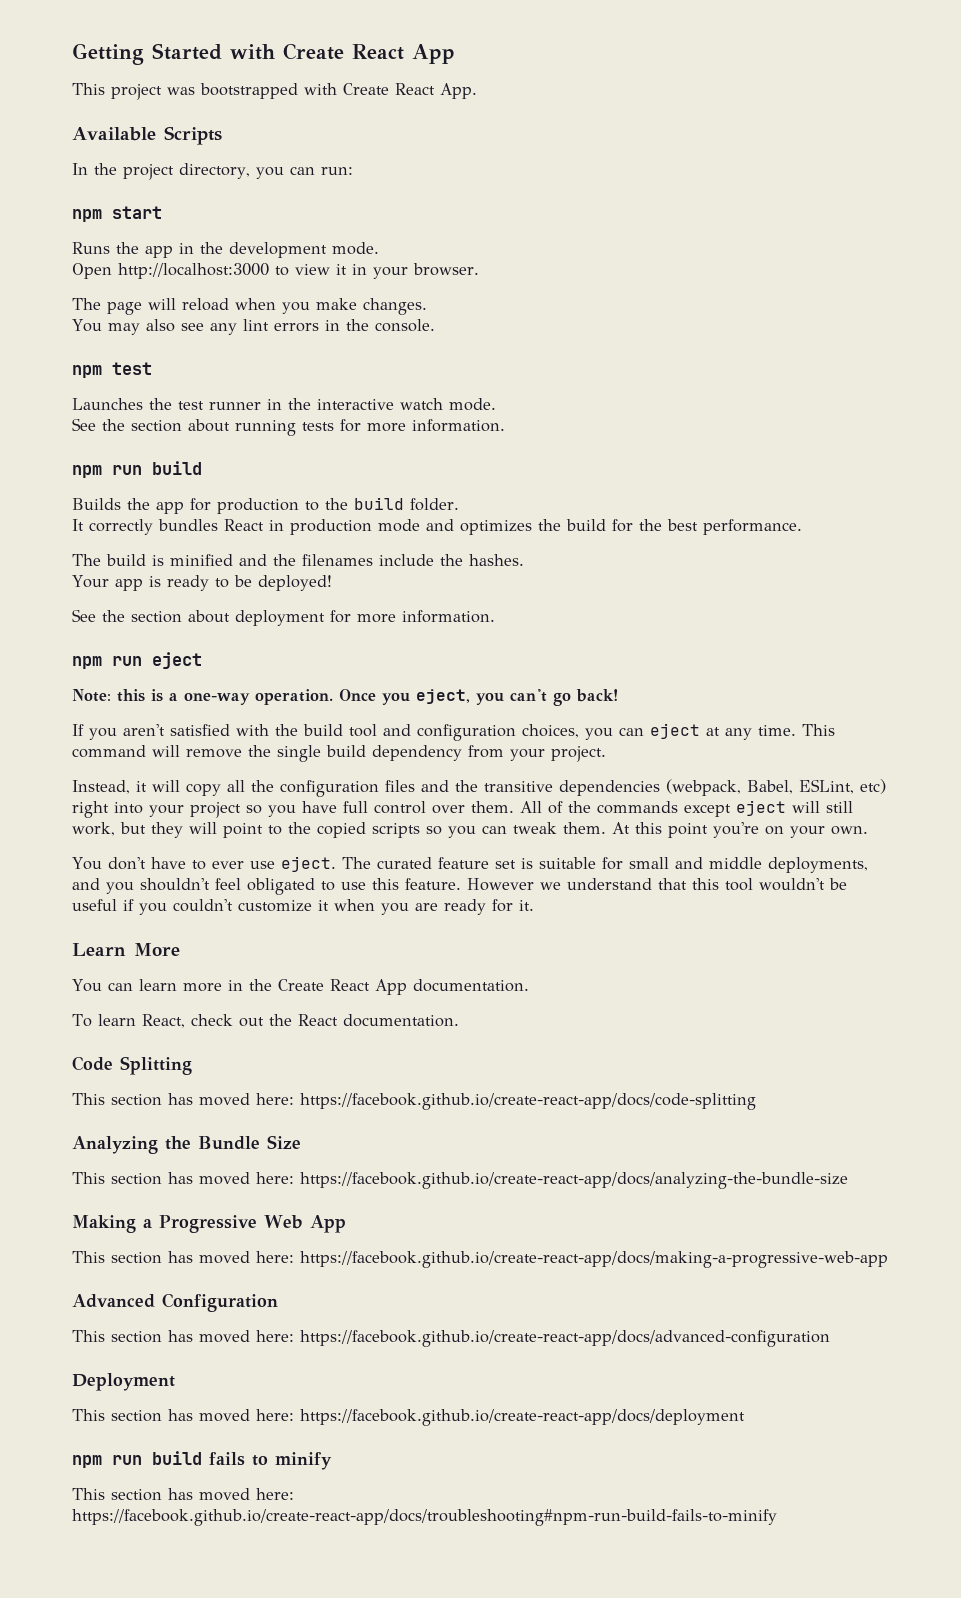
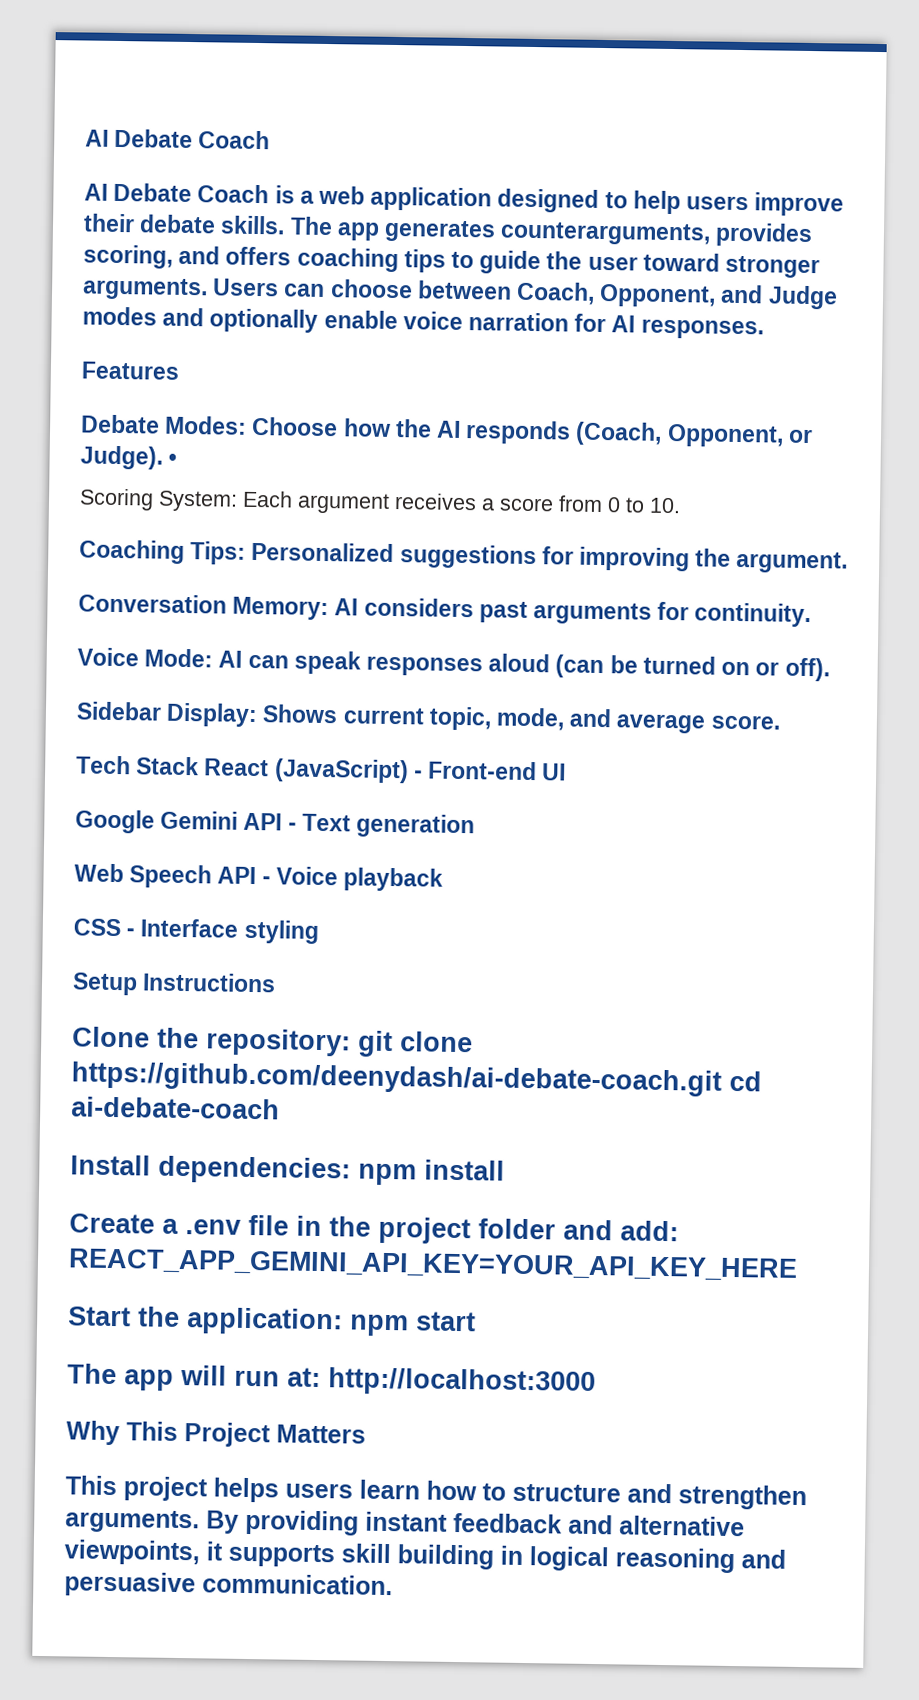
[72,43,455,65] [72,83,477,100] [72,126,222,145] [72,163,353,180] [72,206,162,222] [72,242,379,258] [72,263,479,279] [72,298,427,315] [72,319,435,335] [72,362,152,378] [72,398,496,411] [72,418,505,436] [72,461,202,478] [72,497,459,514] [72,519,802,535] [72,554,524,566] [72,575,332,591] [72,609,495,626] [72,652,202,669] [72,689,618,706] [72,723,835,741] [72,745,606,762] [72,779,886,797] [72,800,853,818] [72,822,868,838] [72,856,868,873] [72,878,847,895] [72,899,534,915] [72,943,180,956] [72,979,529,995] [72,1014,459,1028] [72,1056,192,1075] [72,1093,756,1110] [72,1135,301,1154] [72,1172,848,1189] [72,1215,346,1233] [72,1251,888,1268] [72,1293,278,1312] [72,1330,830,1347] [72,1373,175,1391] [72,1409,745,1426] [72,1451,332,1470] [72,1488,294,1501] [72,1509,777,1526] Getting Started with Create React App // This project was bootstrapped with Create React App. // Available Scripts // In the project directory, you can run: // npm start // Runs the app in the development mode. // Open http://localhost:3000 to view it in your browser. // The page will reload when you make changes. // You may also see any lint errors in the console. // npm test // Launches the test runner in the interactive watch mode. // See the section about running tests for more information. // npm run build // Builds the app for production to the build folder. // It correctly bundles React in production mode and optimizes the build for the best performance. // The build is minified and the filenames include the hashes. // Your app is ready to be deployed! // See the section about deployment for more information. // npm run eject // Note: this is a one-way operation. Once you eject, you can't go back! // If you aren't satisfied with the build tool and configuration choices, you can eject at any time. This command will remove the single build dependency from your project. // Instead, it will copy all the configuration files and the transitive dependencies (webpack, Babel, ESLint, etc) right into your project so you have full control over them. All of the commands except eject will still work, but they will point to the copied scripts so you can tweak them. At this point you're on your own. // You don't have to ever use eject. The curated feature set is suitable for small and middle deployments, and you shouldn't feel obligated to use this feature. However we understand that this tool wouldn't be useful if you couldn't customize it when you are ready for it. // Learn More // You can learn more in the Create React App documentation. // To learn React, check out the React documentation. // Code Splitting // This section has moved here: https://facebook.github.io/create-react-app/docs/code-splitting // Analyzing the Bundle Size // This section has moved here: https://facebook.github.io/create-react-app/docs/analyzing-the-bundle-size // Making a Progressive Web App // This section has moved here: https://facebook.github.io/create-react-app/docs/making-a-progressive-web-app // Advanced Configuration // This section has moved here: https://facebook.github.io/create-react-app/docs/advanced-configuration // Deployment // This section has moved here: https://facebook.github.io/create-react-app/docs/deployment // npm run build fails to minify // This section has moved here: https://facebook.github.io/create-react-app/docs/troubleshooting#npm-run-build-fails-to-minify -> [85,128,271,150] [84,182,845,217] [83,213,814,248] [83,244,821,279] [82,277,838,310] [82,306,764,340] [81,361,180,380] [81,414,813,448] [80,445,178,470] [79,488,681,514] [79,539,849,574] [78,593,812,628] [77,647,830,682] [76,701,780,734] [76,755,567,784] [75,809,476,839] [74,863,444,892] [73,918,319,944] [72,972,277,996] [72,1026,473,1058] [71,1061,762,1097] [71,1096,280,1120] [70,1154,505,1186] [69,1213,679,1245] [68,1248,798,1282] [68,1306,476,1337] [67,1363,596,1398] [66,1420,366,1448] [65,1475,807,1511] [65,1509,745,1537] [64,1539,786,1574] [64,1571,393,1598] AI Debate Coach // AI Debate Coach is a web application designed to help users improve their debate skills. The app generates counterarguments, provides scoring, and offers coaching tips to guide the user toward stronger arguments. Users can choose between Coach, Opponent, and Judge modes and optionally enable voice narration for AI responses. // Features // Debate Modes: Choose how the AI responds (Coach, Opponent, or Judge). • // Scoring System: Each argument receives a score from 0 to 10. // Coaching Tips: Personalized suggestions for improving the argument. // Conversation Memory: AI considers past arguments for continuity. // Voice Mode: AI can speak responses aloud (can be turned on or off). // Sidebar Display: Shows current topic, mode, and average score. // Tech Stack React (JavaScript) - Front-end UI // Google Gemini API - Text generation // Web Speech API - Voice playback // CSS - Interface styling // Setup Instructions // Clone the repository: git clone https://github.com/deenydash/ai-debate-coach.git cd ai-debate-coach // Install dependencies: npm install // Create a .env file in the project folder and add: REACT_APP_GEMINI_API_KEY=YOUR_API_KEY_HERE // Start the application: npm start // The app will run at: http://localhost:3000 // Why This Project Matters // This project helps users learn how to structure and strengthen arguments. By providing instant feedback and alternative viewpoints, it supports skill building in logical reasoning and persuasive communication.

